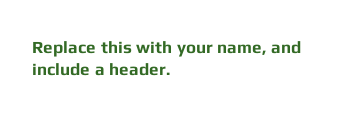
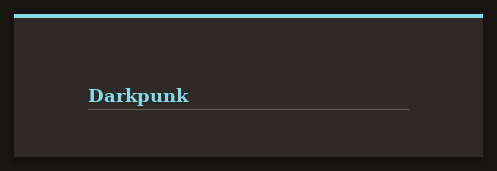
[32,41,301,57] [32,63,171,76] Replace this with your name, and include a header. -> [88,88,189,106] Darkpunk

